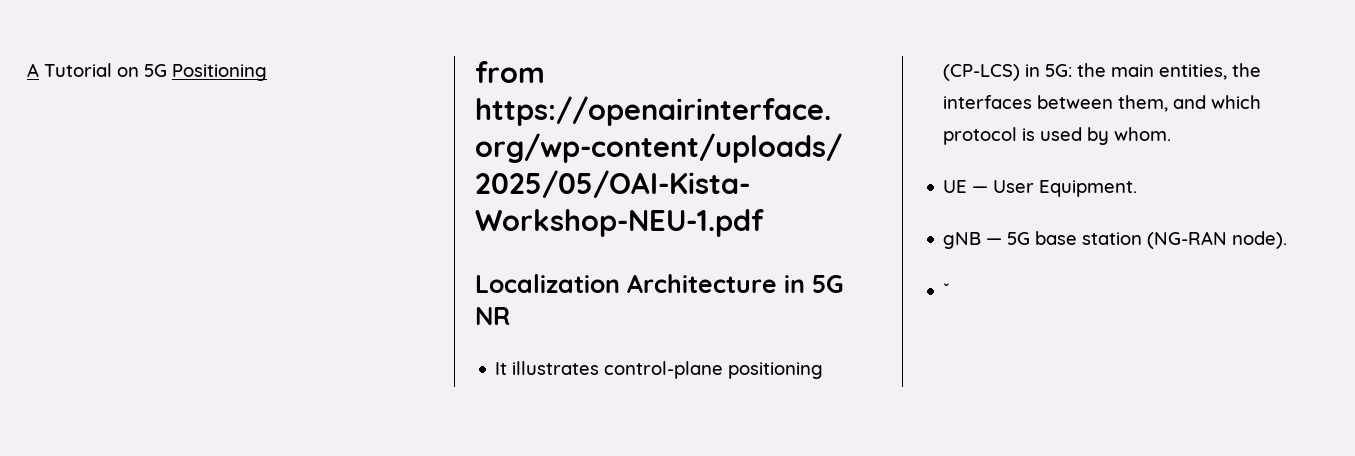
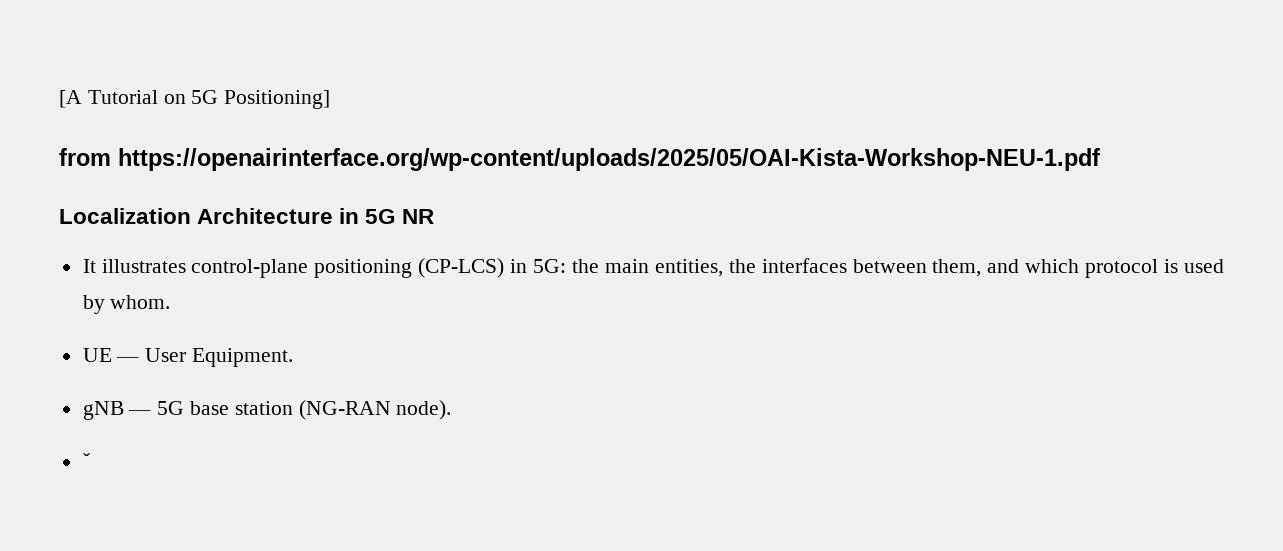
[27,63,39,77] A -> [59,90,82,108] [A
[172,64,267,81] Positioning -> [224,90,331,109] Positioning]

